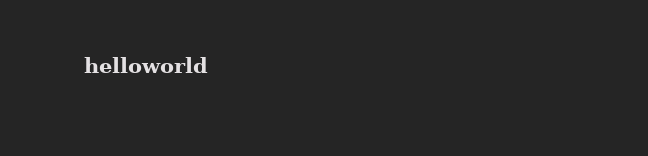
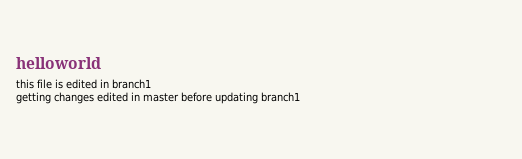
(208, 65) none -> [16,79,151,89] [16,92,300,104] // this file is edited in branch1 // getting changes edited in master before updating branch1

